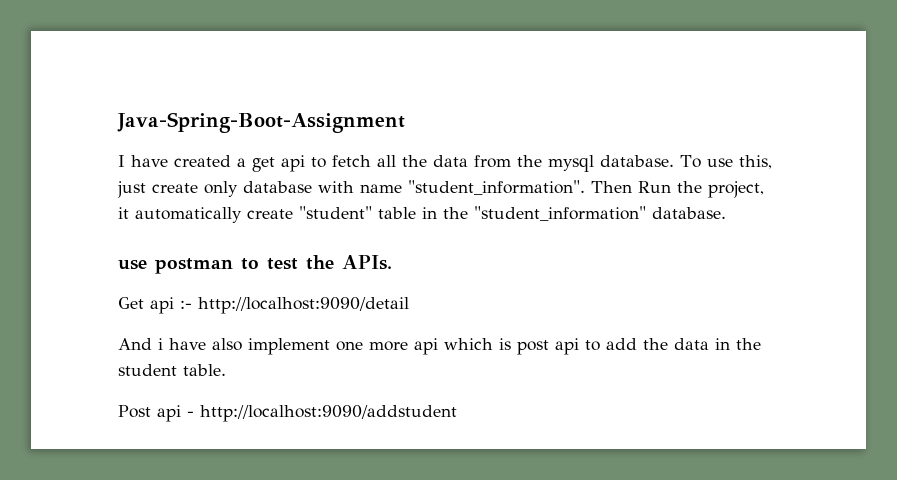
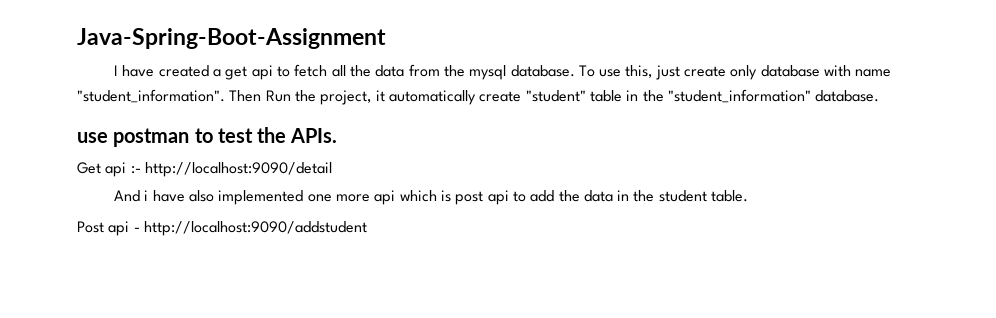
[248,338,330,355] implement -> [218,190,304,205] implemented

